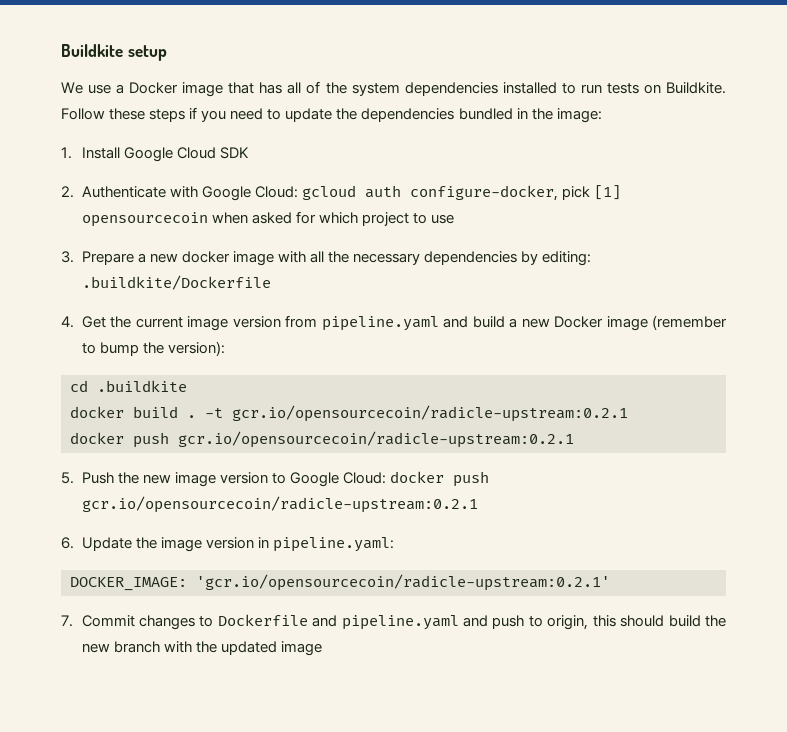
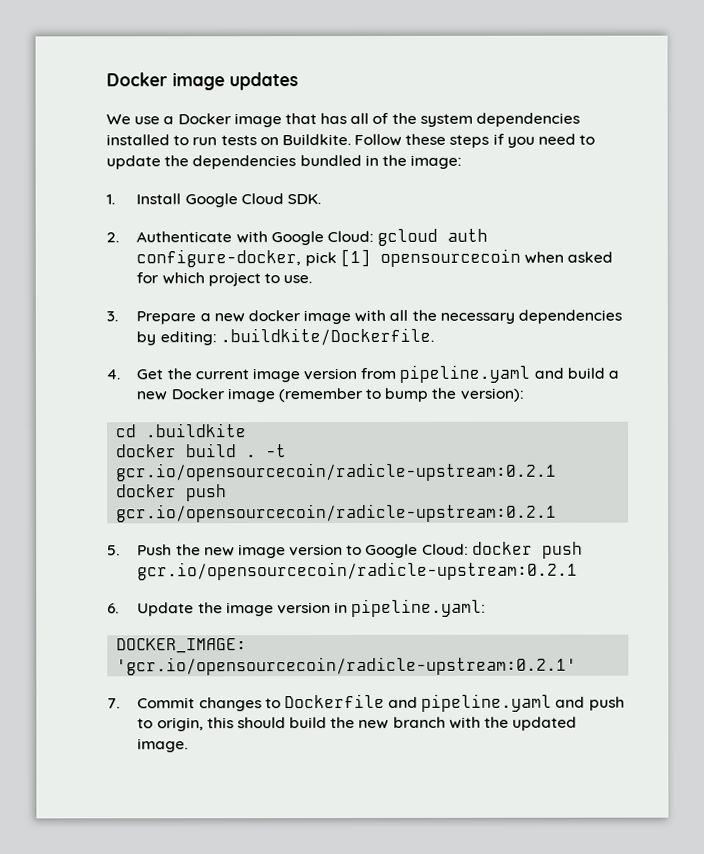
[61,44,167,61] Buildkite setup -> [106,72,298,91] Docker image updates
[219,147,249,159] SDK -> [286,194,321,205] SDK.
[430,214,454,224] use -> [283,275,313,284] use.
[81,275,271,290] .buildkite/Dockerfile -> [219,327,434,346] .buildkite/Dockerfile.
[280,641,322,656] image -> [137,738,189,753] image.

